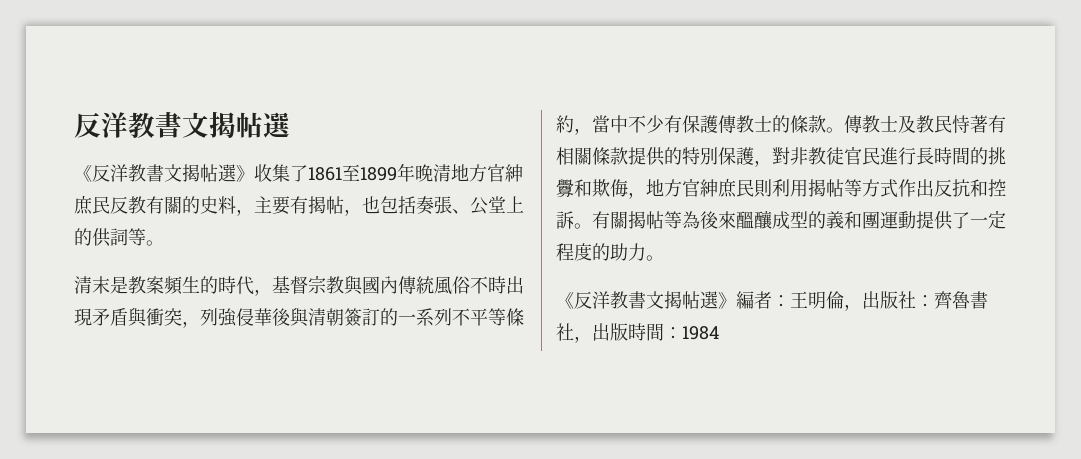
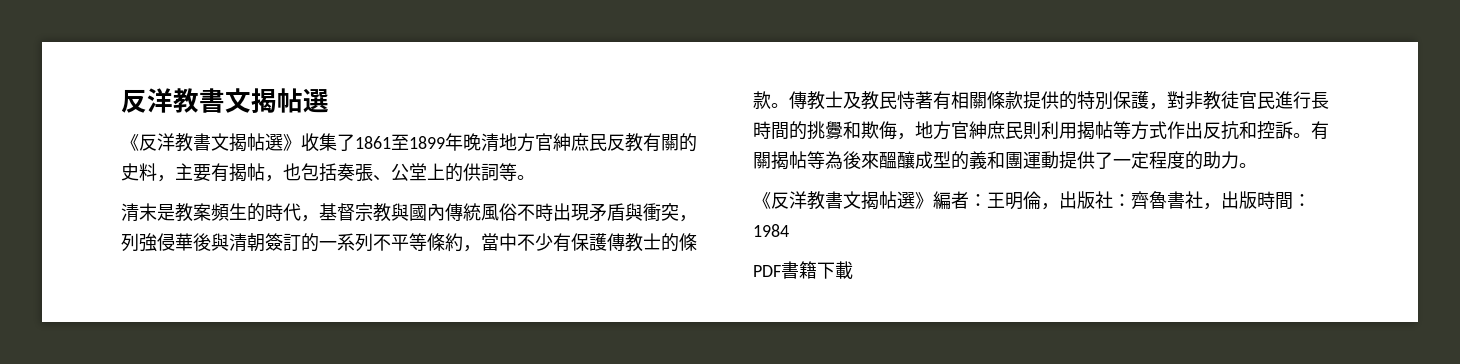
(719, 333) none -> [753,261,853,279] // PDF書籍下載

